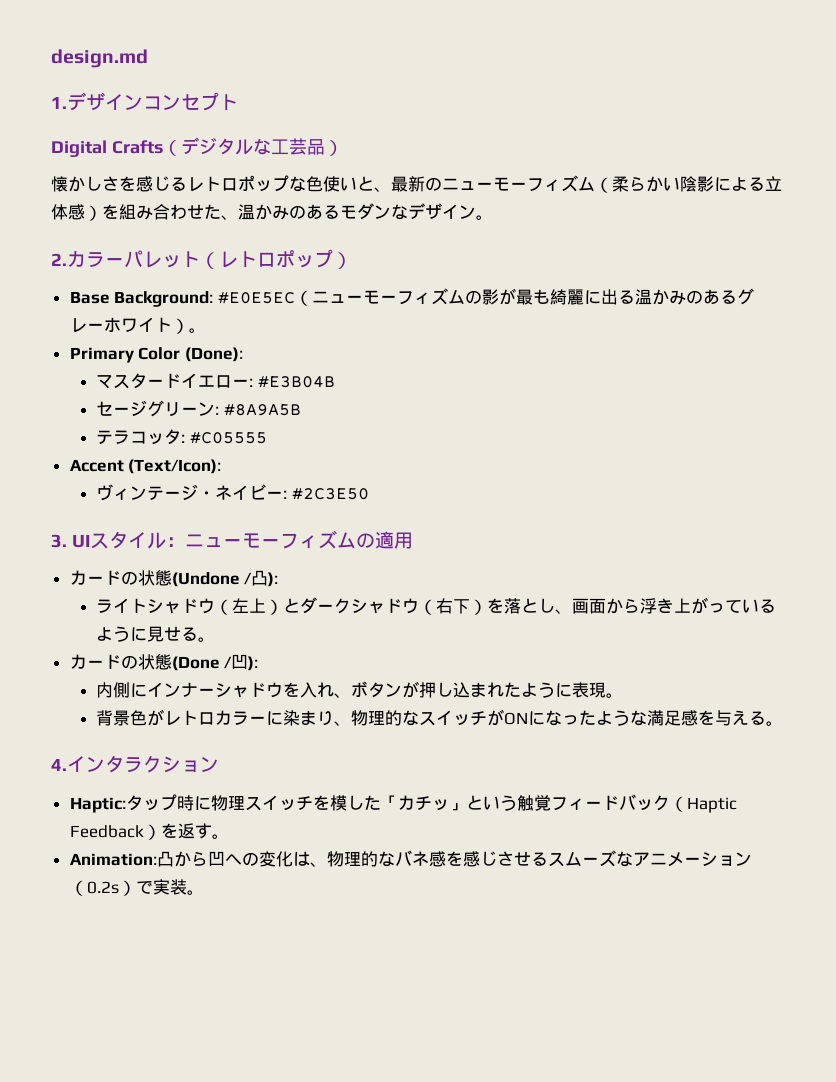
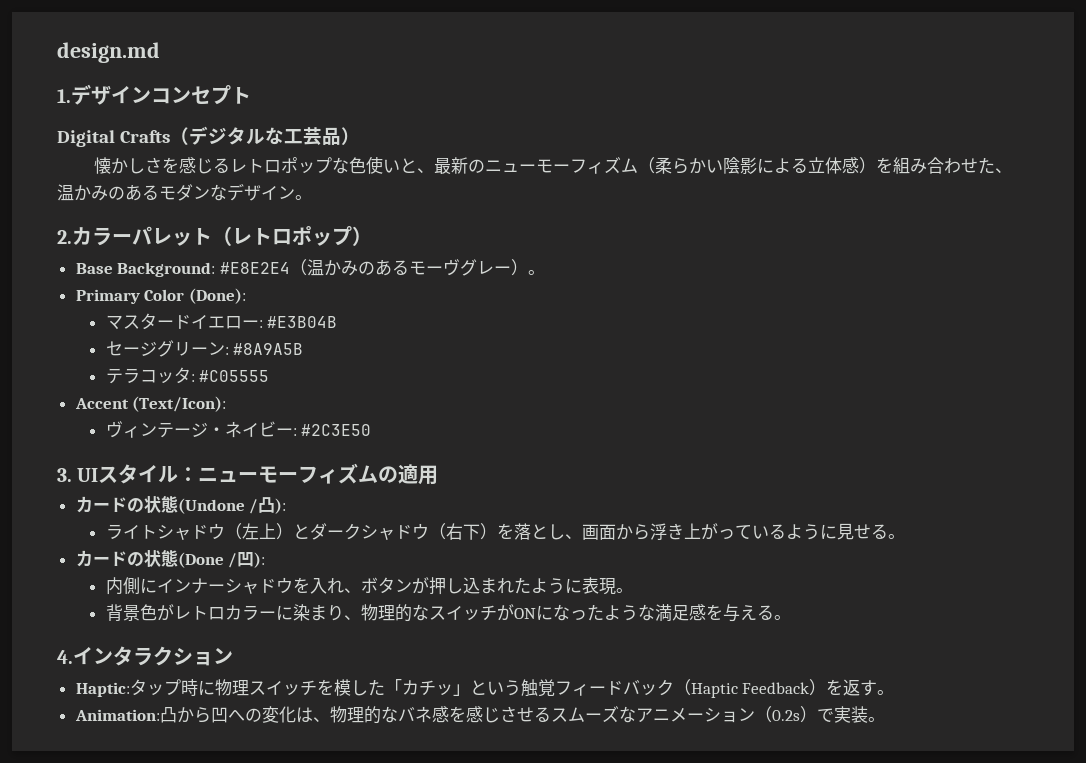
[217,288,754,306] [69,317,172,333] #E0E5EC（ニューモーフィズムの影が最も綺麗に出る温かみのあるグレーホワイト -> [219,259,511,276] #E8E2E4（温かみのあるモーヴグレー

